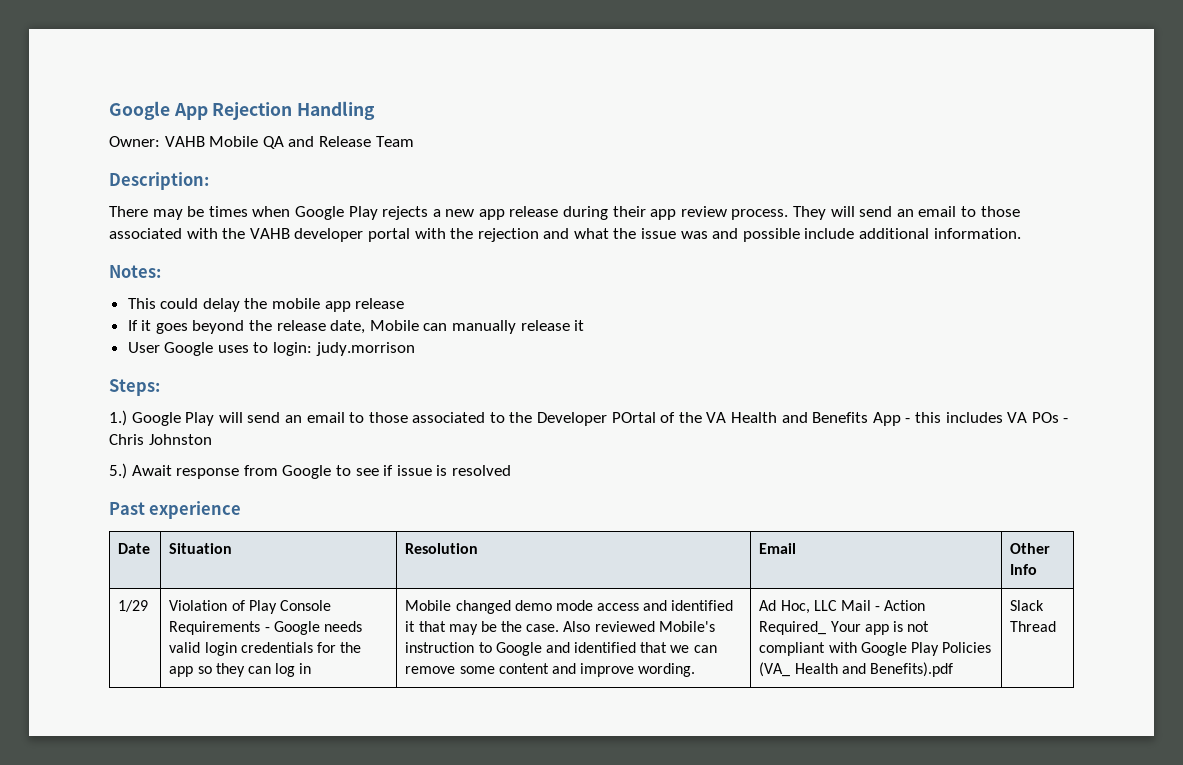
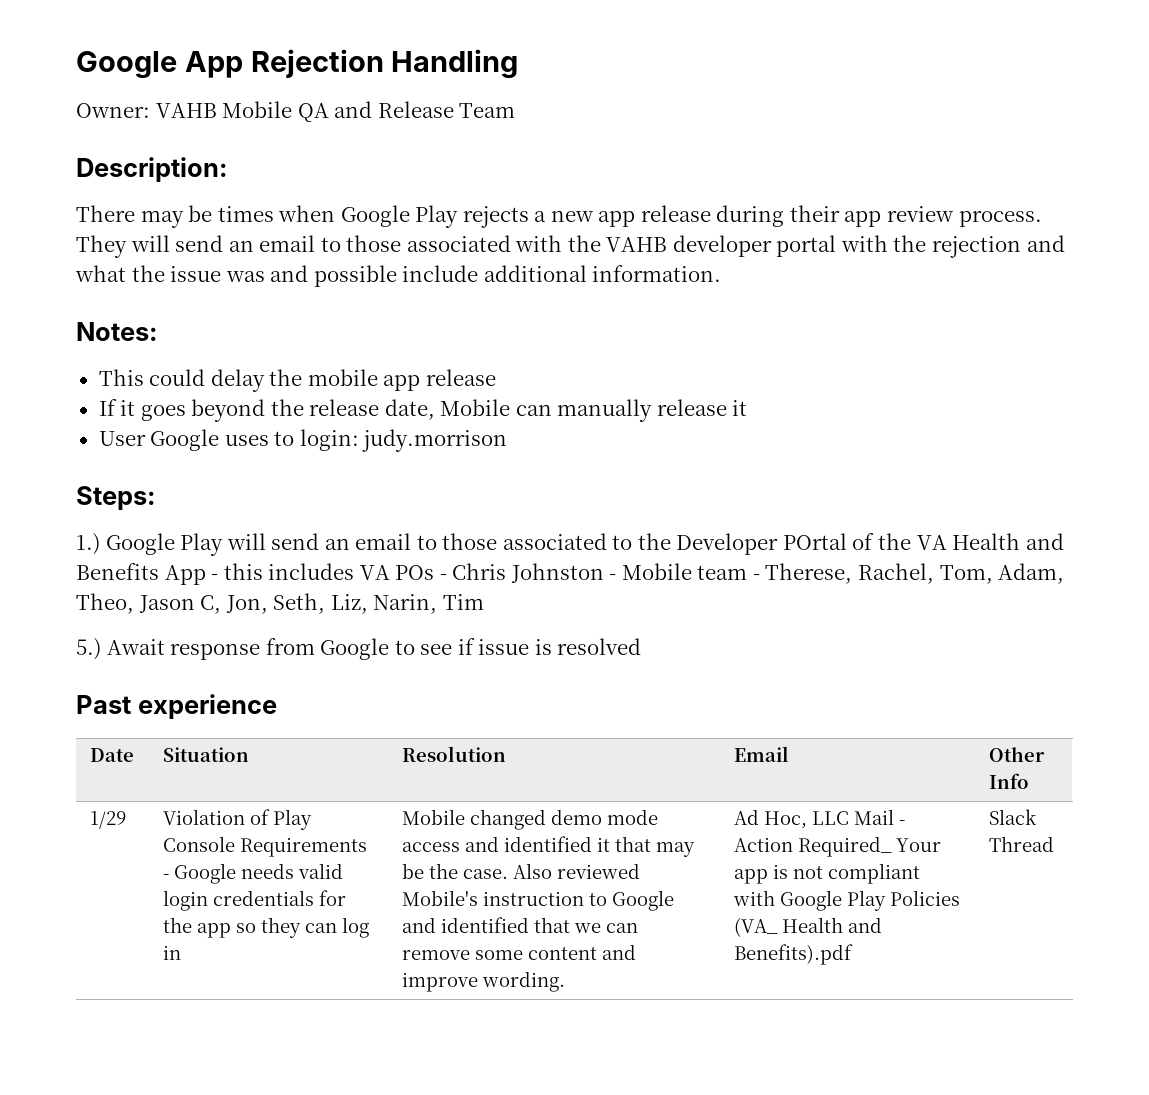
(212, 439) none -> [609,563,1065,584] [76,593,484,614] - Mobile team - Therese, Rachel, Tom, Adam, Theo, Jason C, Jon, Seth, Liz, Narin, Tim

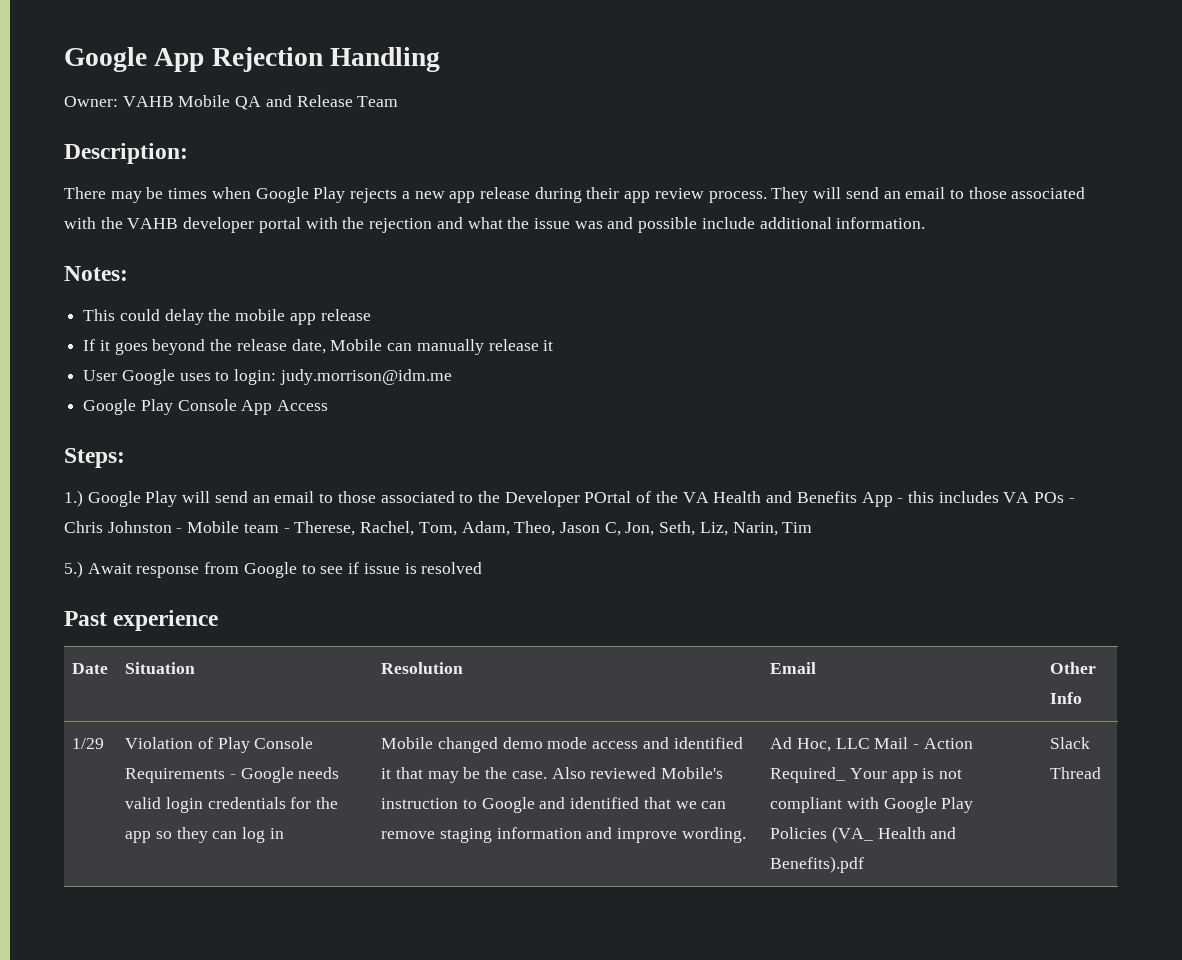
[362,429,508,452] judy.morrison -> [279,369,452,385] [83,399,329,415] judy.morrison@idm.me // Google Play Console App Access
[475,947,598,960] some content -> [440,827,582,843] staging information

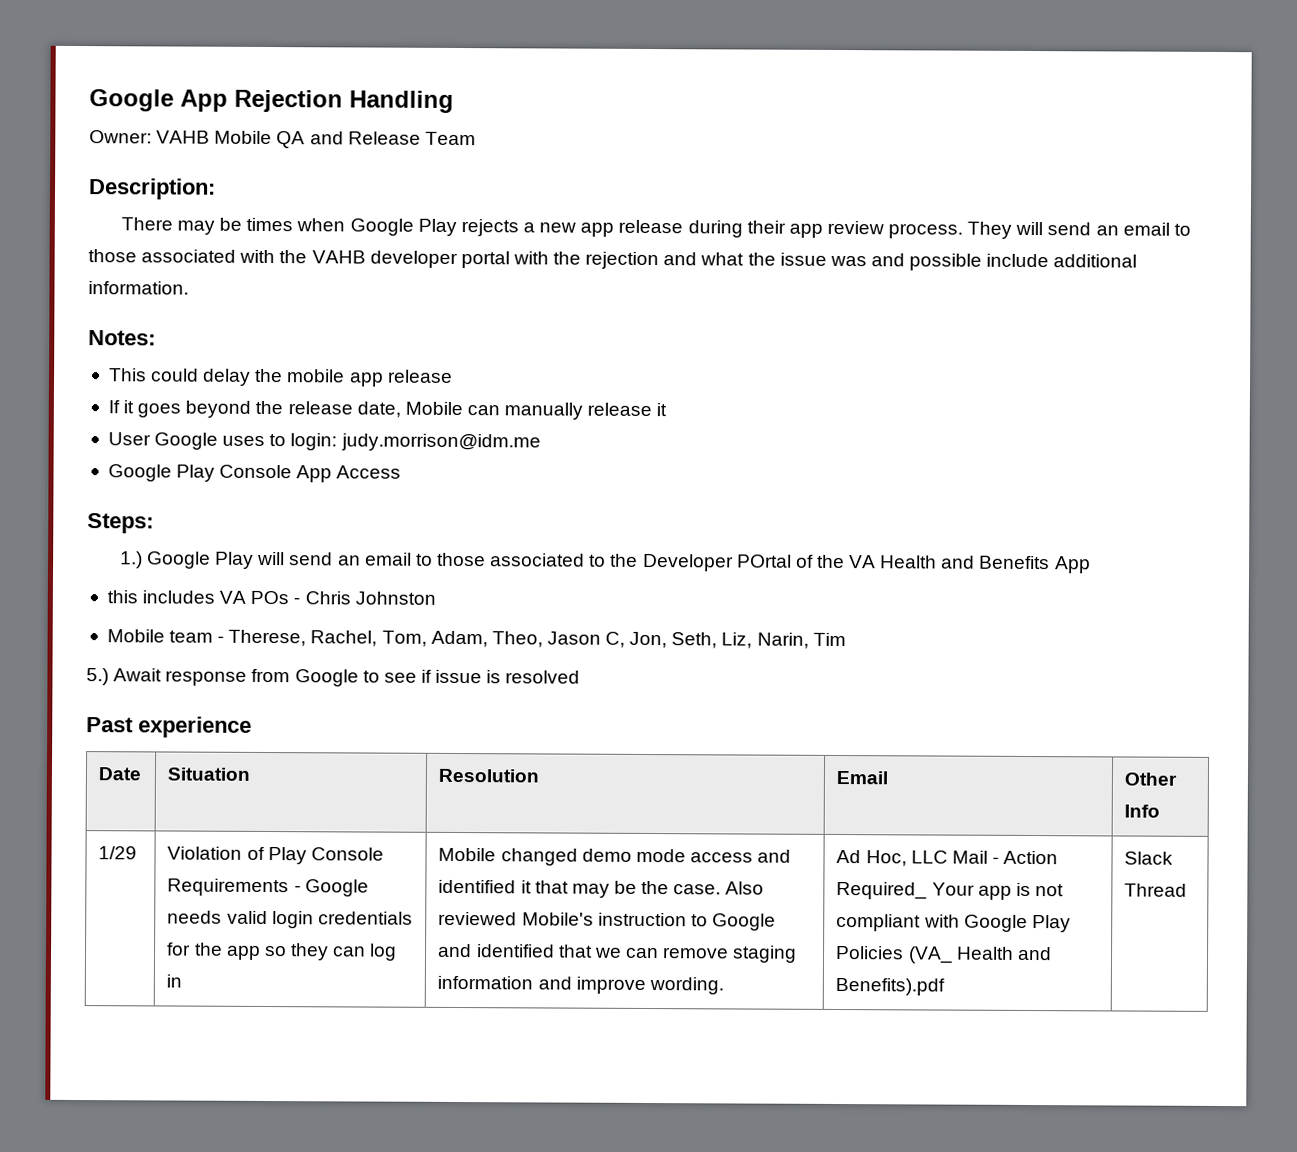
[897,498,904,503] - -> (1091, 565) //
[176,528,183,533] - -> (436, 598) //

